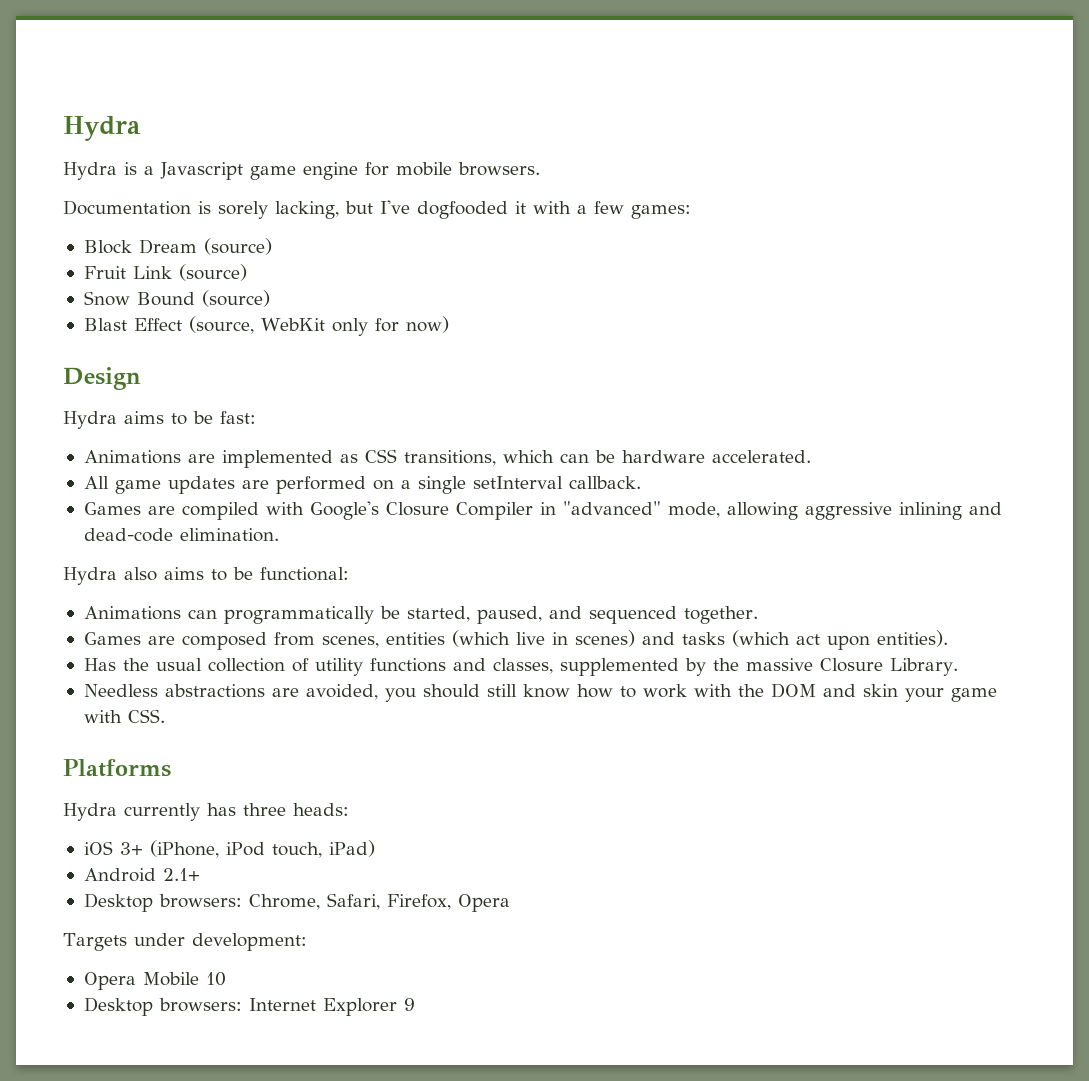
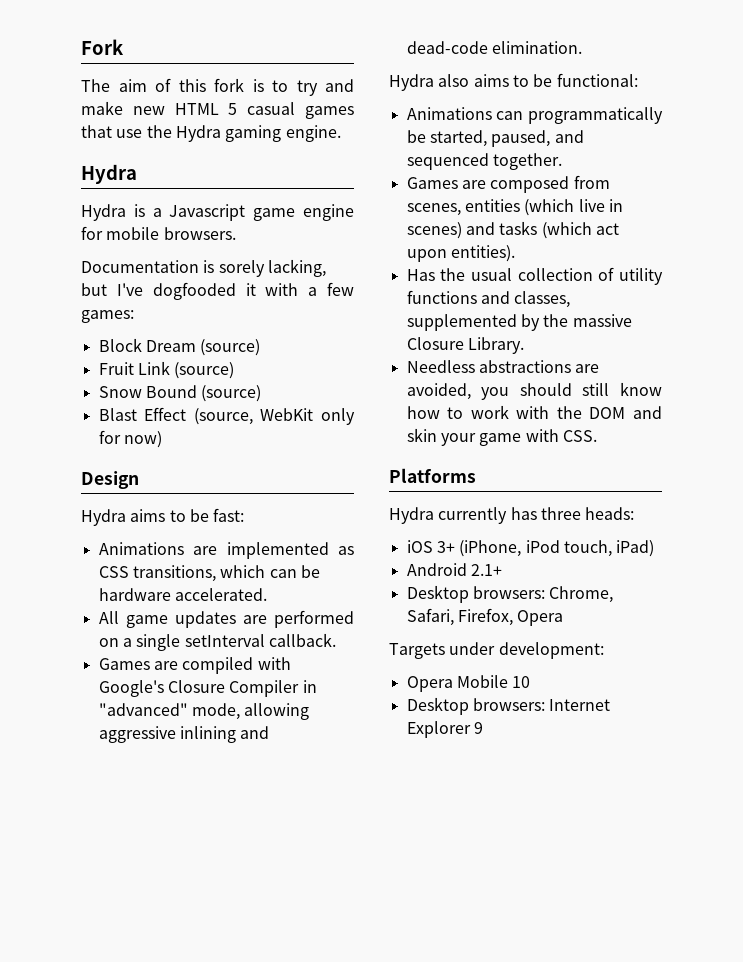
(63, 128) none -> [81,39,124,55] [81,78,354,96] [81,101,354,119] [81,125,341,142] Fork // The aim of this fork is to try and make new HTML 5 casual games that use the Hydra gaming engine. //

